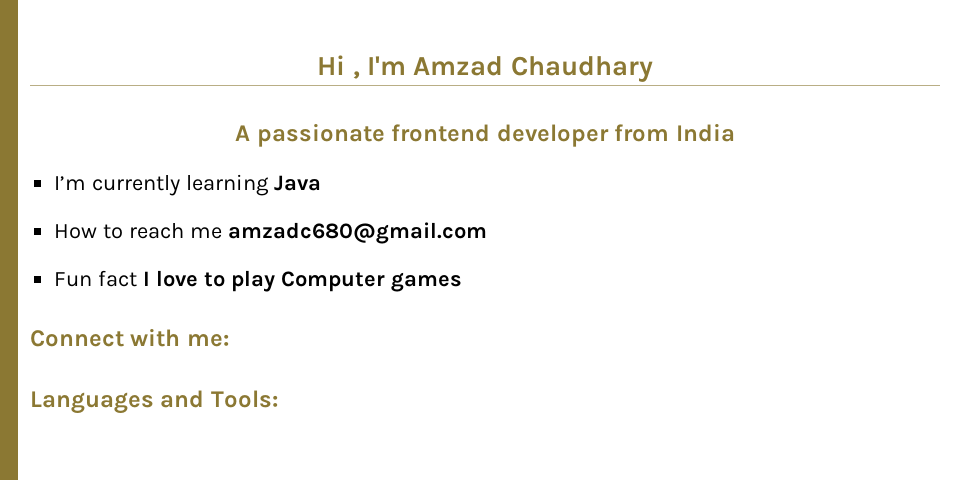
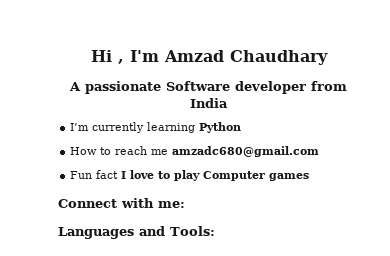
[391,124,491,142] frontend -> [166,81,230,91] Software
[274,175,322,191] Java -> [199,122,242,133] Python

